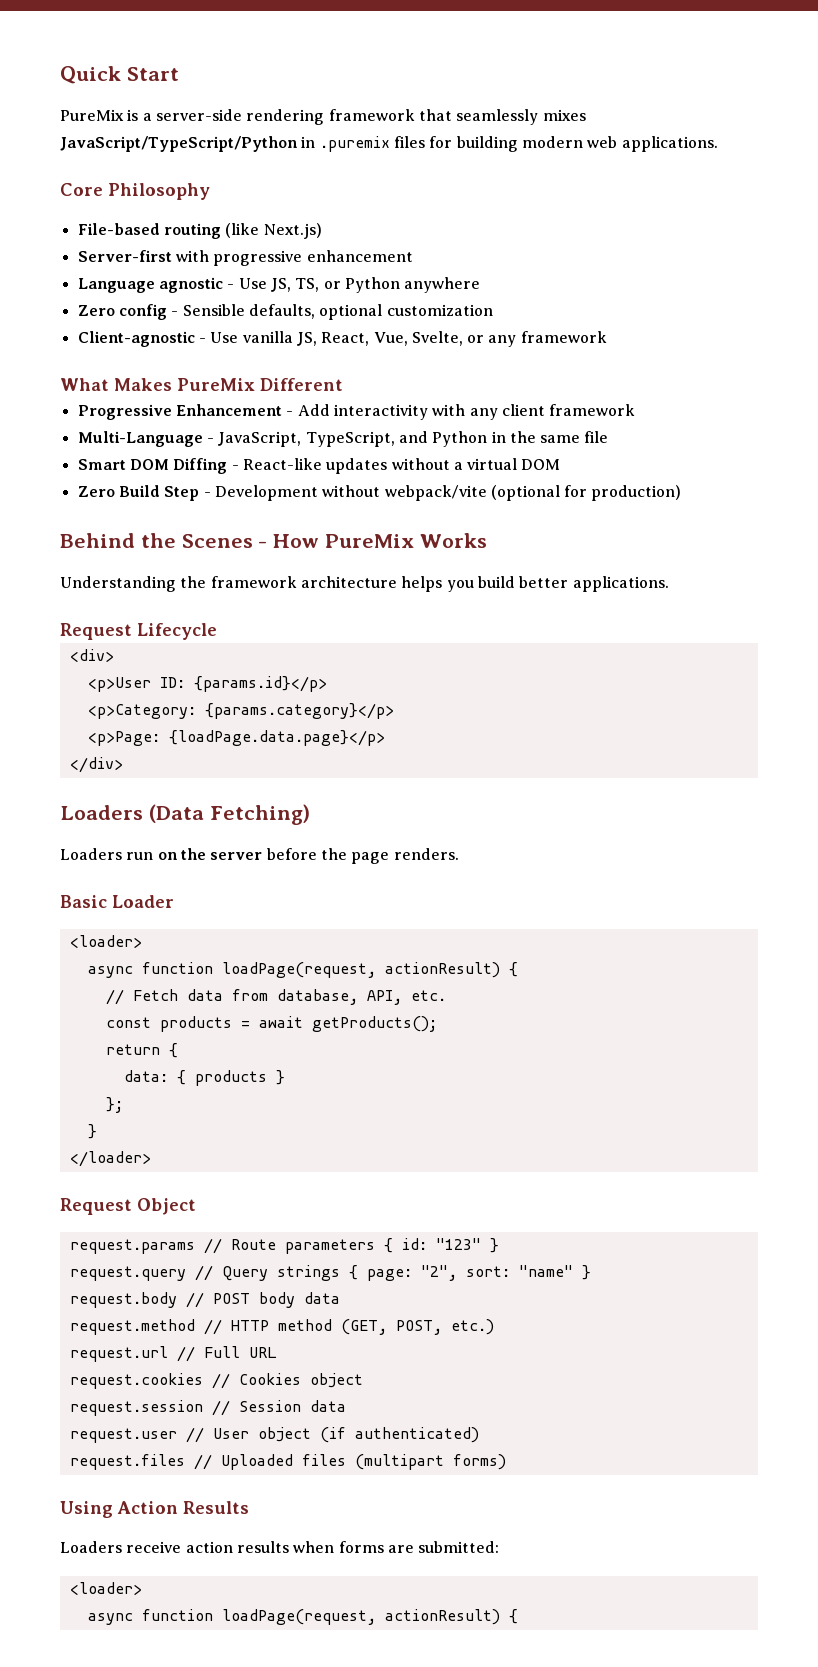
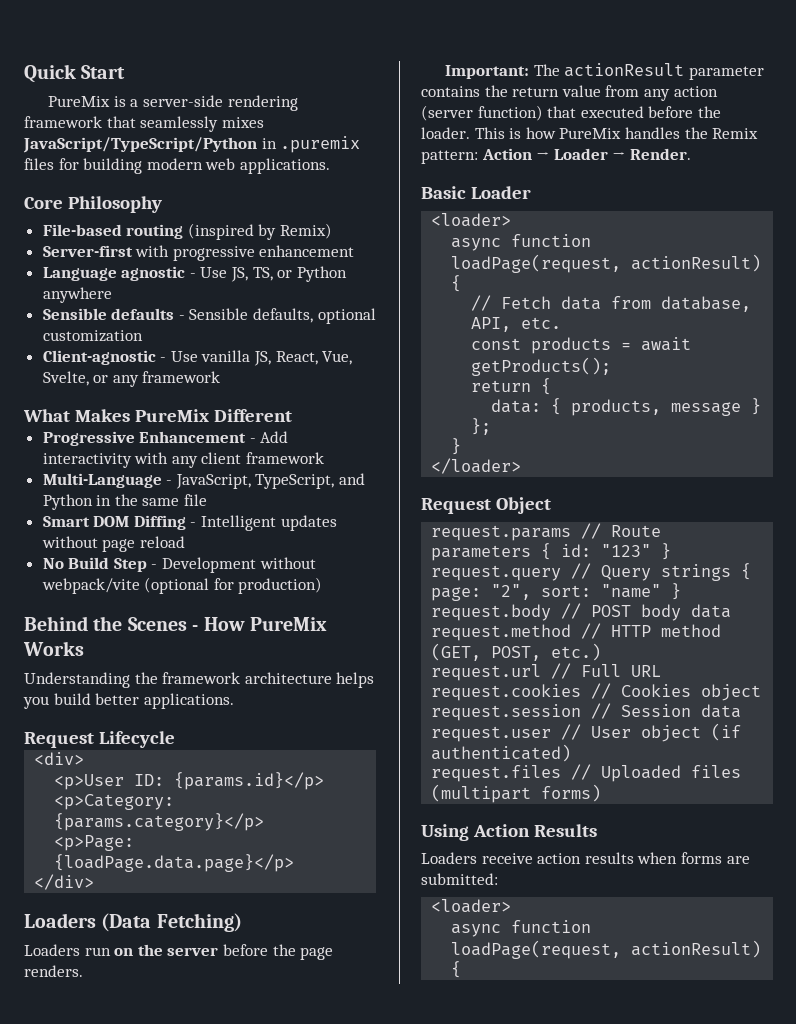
[225,223,322,239] (like Next.js) -> [187,223,333,240] (inspired by Remix)
[77,304,167,320] Zero config -> [42,308,175,320] Sensible defaults
[242,458,322,470] React-like -> [201,515,277,531] Intelligent
[453,458,561,470] [77,486,115,497] a virtual DOM // Zero -> [102,536,185,552] [42,558,64,569] page reload // No
(459, 854) none -> [445,63,765,80] [421,85,718,101] [421,105,721,121] [421,127,759,139] [421,148,691,164] // Important: The actionResult parameter contains the return value from any action (server function) that executed before the loader. This is how PureMix handles the Remix pattern: Action → Loader → Render.
[194,1070,267,1086] products -> [571,399,742,416] products, message

